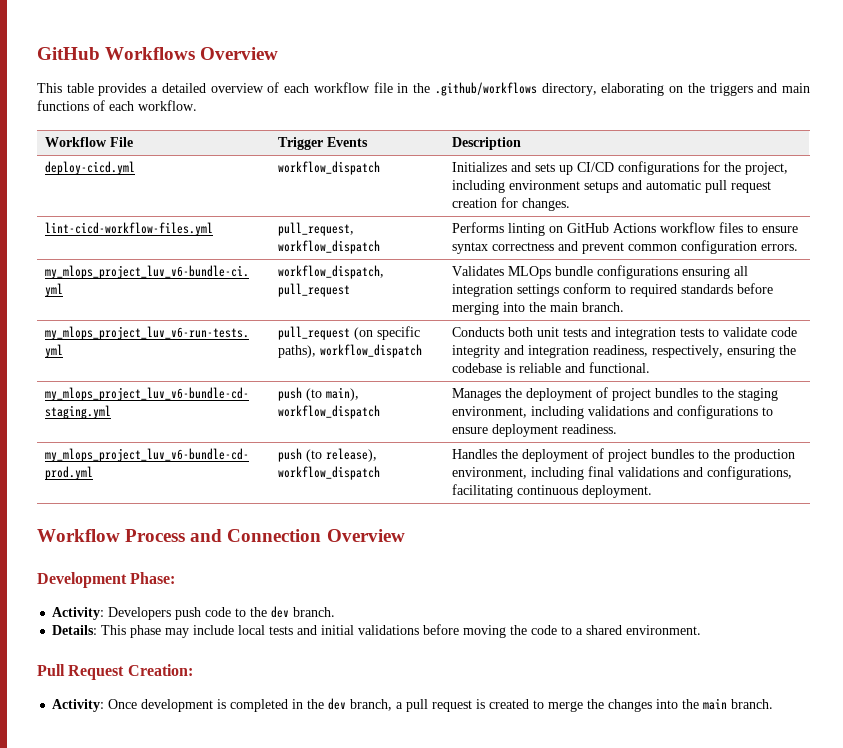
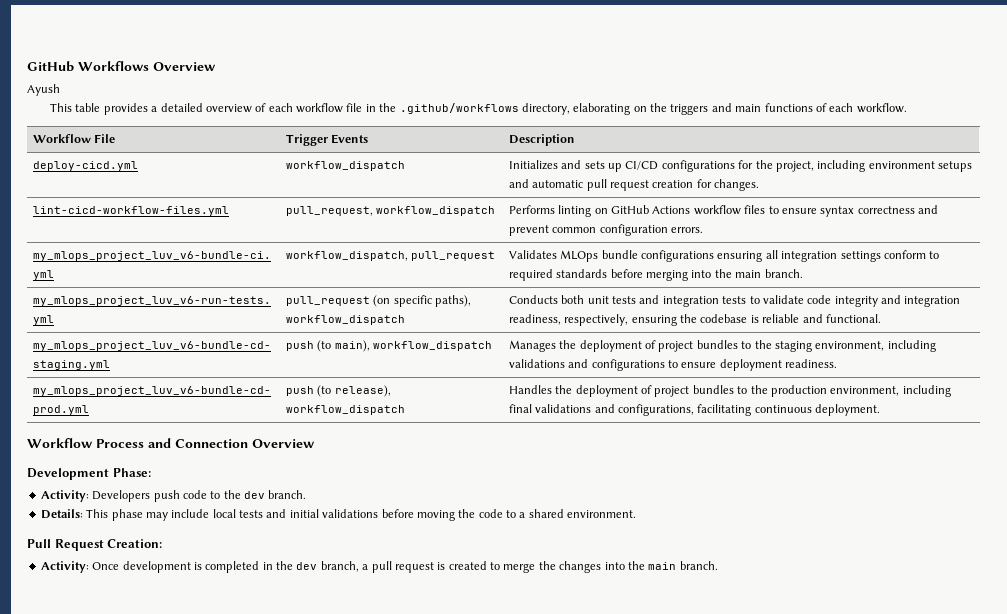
(279, 53) none -> [27,84,60,96] // Ayush

